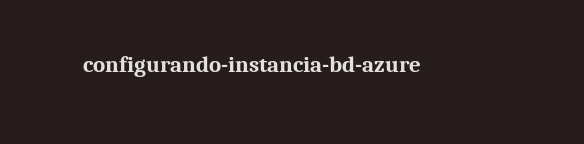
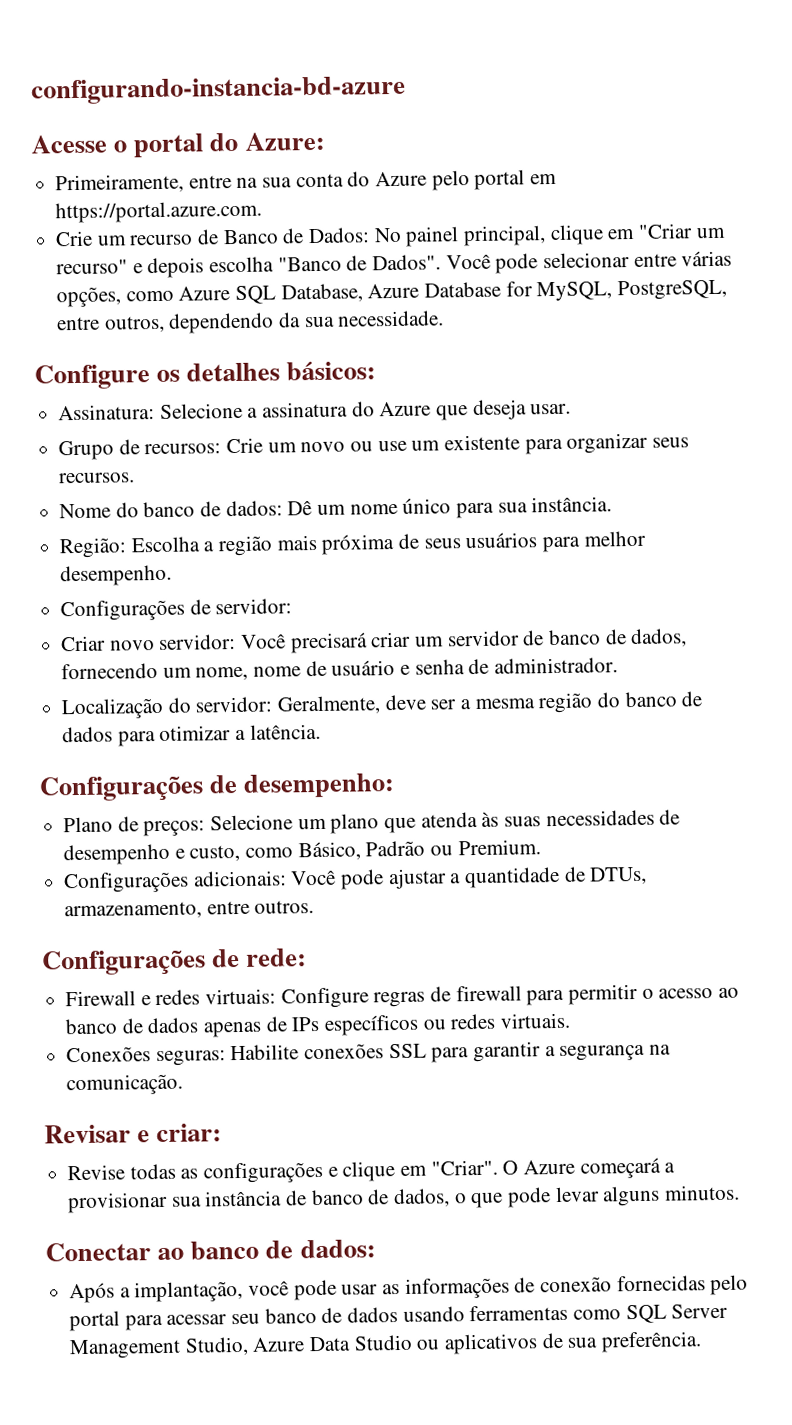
(421, 66) none -> [31,131,325,159] [55,169,558,194] [55,200,263,224] [55,223,726,247] [56,250,733,279] [56,279,728,308] [57,310,445,334] [34,360,377,390] [58,399,572,421] [58,432,690,461] [58,472,136,484] [59,496,613,519] [59,530,646,559] [60,564,173,587] [60,598,293,622] [61,628,688,654] [61,657,619,681] [61,691,703,720] [62,723,321,747] [39,773,396,802] [63,809,681,837] [63,839,541,866] [63,866,648,894] [64,900,315,920] [41,948,308,976] [65,983,740,1009] [65,1012,571,1038] [66,1041,672,1067] [66,1073,184,1096] [44,1123,223,1144] [67,1157,676,1184] [68,1184,741,1214] [45,1239,376,1262] [69,1274,749,1304] [69,1303,729,1332] [69,1331,703,1360] // Acesse o portal do Azure: // Primeiramente, entre na sua conta do Azure pelo portal em https://portal.azure.com. // Crie um recurso de Banco de Dados: No painel principal, clique em "Criar um recurso" e depois escolha "Banco de Dados". Você pode selecionar entre várias opções, como Azure SQL Database, Azure Database for MySQL, PostgreSQL, entre outros, dependendo da sua necessidade. // Configure os detalhes básicos: // Assinatura: Selecione a assinatura do Azure que deseja usar. // Grupo de recursos: Crie um novo ou use um existente para organizar seus recursos. // Nome do banco de dados: Dê um nome único para sua instância. // Região: Escolha a região mais próxima de seus usuários para melhor desempenho. // Configurações de servidor: // Criar novo servidor: Você precisará criar um servidor de banco de dados, fornecendo um nome, nome de usuário e senha de administrador. // Localização do servidor: Geralmente, deve ser a mesma região do banco de dados para otimizar a latência. // Configurações de desempenho: // Plano de preços: Selecione um plano que atenda às suas necessidades de desempenho e custo, como Básico, Padrão ou Premium. // Configurações adicionais: Você pode ajustar a quantidade de DTUs, armazenamento, entre outros. // Configurações de rede: // Firewall e redes virtuais: Configure regras de firewall para permitir o acesso ao banco de dados apenas de IPs específicos ou redes virtuais. // Conexões seguras: Habilite conexões SSL para garantir a segurança na comunicação. // Revisar e criar: // Revise todas as configurações e clique em "Criar". O Azure começará a provisionar sua instância de banco de dados, o que pode levar alguns minutos. // Conectar ao banco de dados: // Após a implantação, você pode usar as informações de conexão fornecidas pelo portal para acessar seu banco de dados usando ferramentas como SQL Server Management Studio, Azure Data Studio ou aplicativos de sua preferência.

